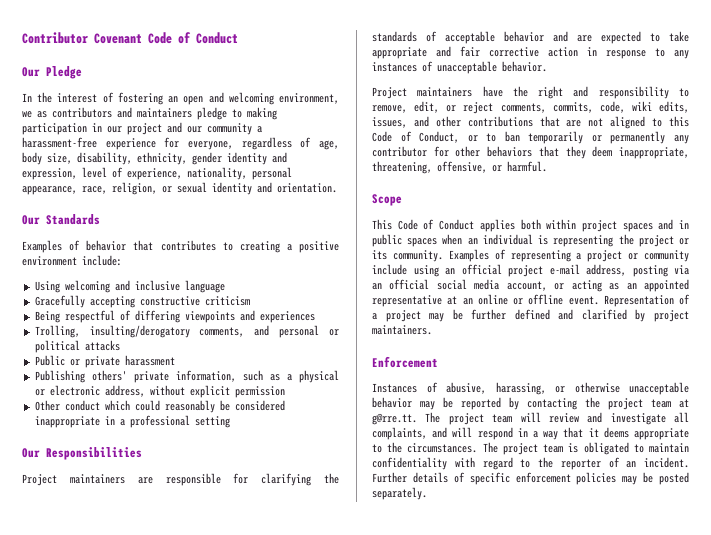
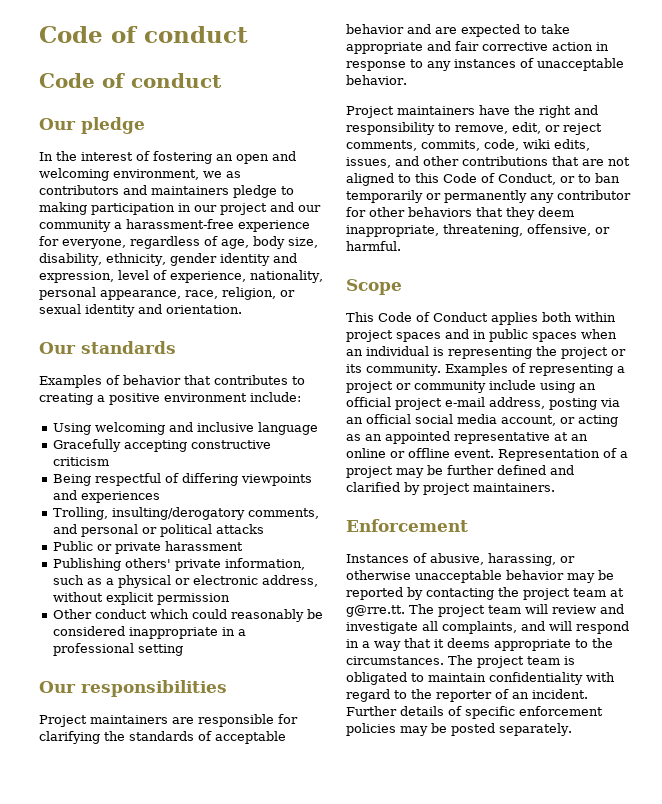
[22,32,238,44] [22,66,82,79] Contributor Covenant Code of Conduct // Our Pledge -> [39,26,248,43] [39,73,222,88] [39,117,145,134] Code of conduct // Code of conduct // Our pledge
[46,214,100,225] Standards -> [81,341,176,354] standards
[46,447,142,460] Responsibilities -> [81,680,227,697] responsibilities

